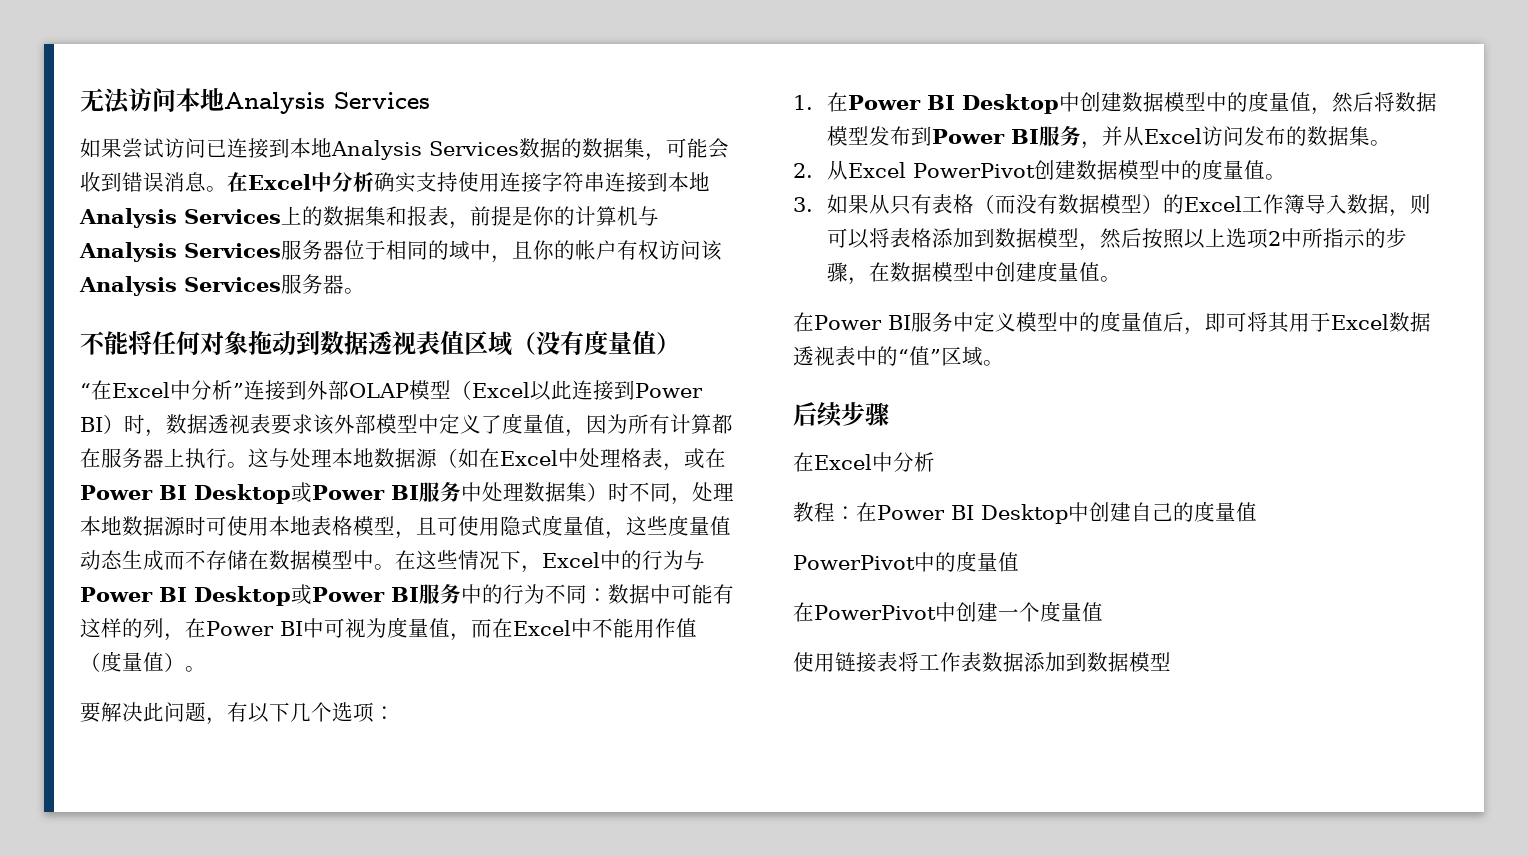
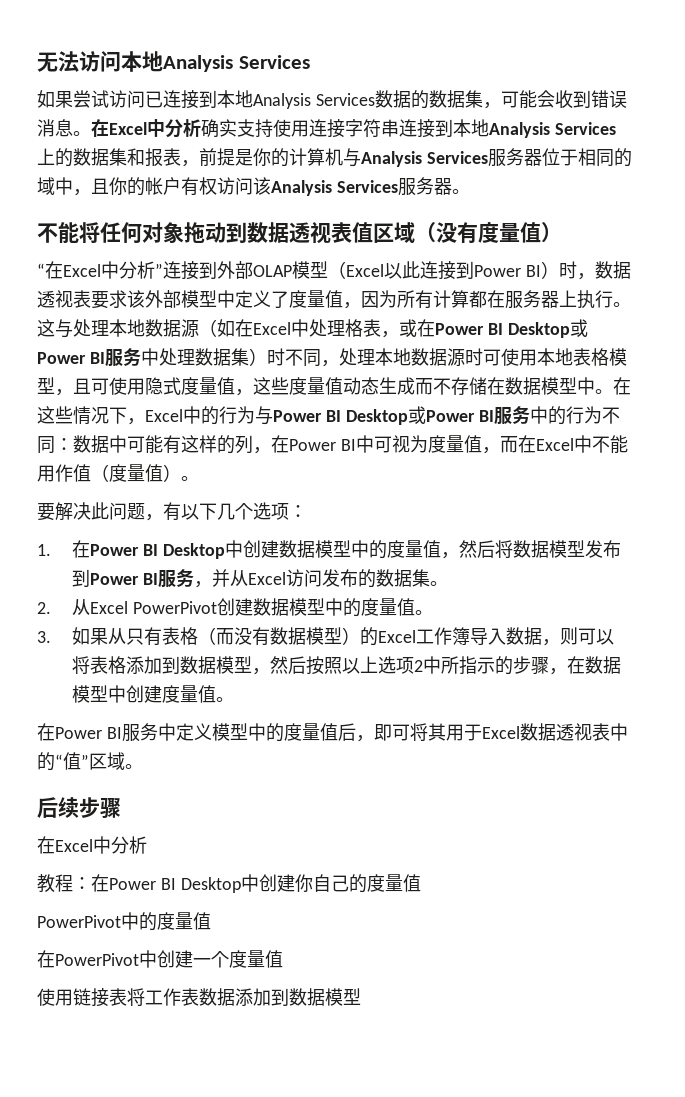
(1131, 512) none -> [294,874,313,892] 你

